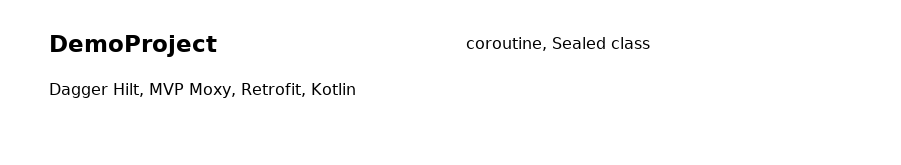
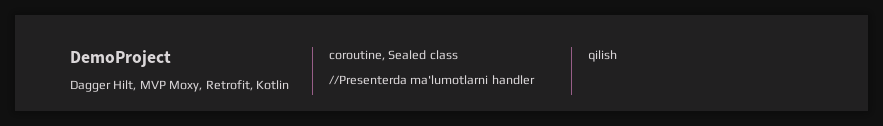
(650, 43) none -> [329,75,535,85] [588,50,617,62] // //Presenterda ma'lumotlarni handler qilish

